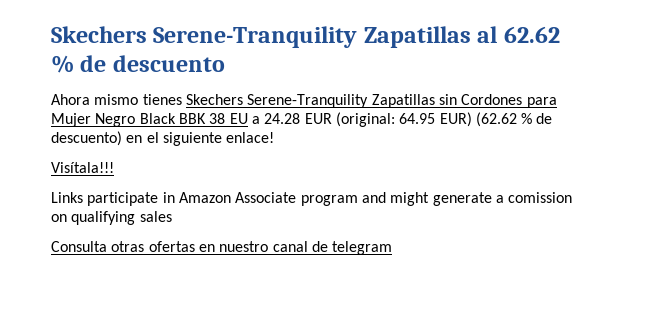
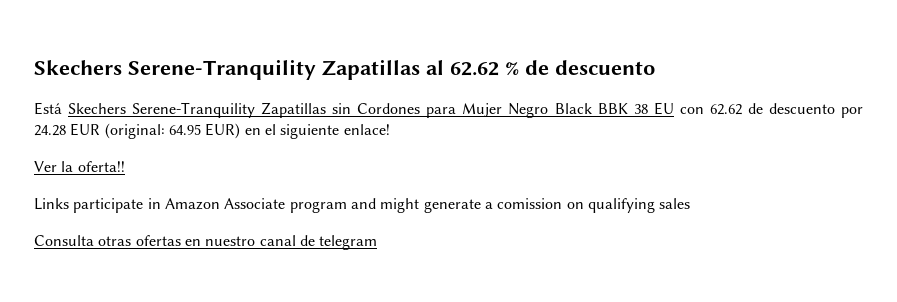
[51,94,182,105] Ahora mismo tienes -> [34,102,62,115] Está
[251,116,260,124] a -> [679,103,863,118] con 62.62 de descuento por
[475,112,553,127] [51,131,122,146] (62.62 % de descuento) -> (241, 131) none
[51,162,114,173] Visítala!!! -> [34,161,125,172] Ver la oferta!!

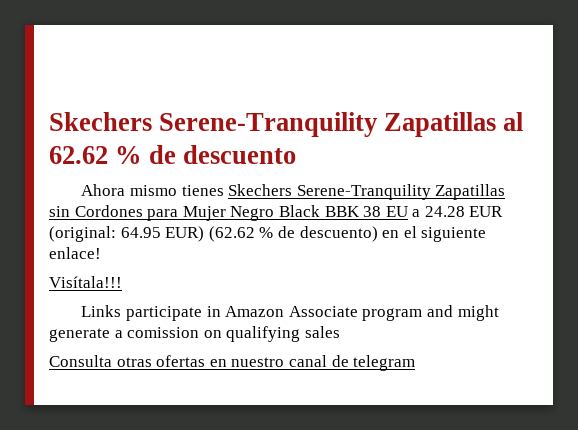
[34,102,62,115] Está -> [81,184,224,196] Ahora mismo tienes
[679,103,863,118] con 62.62 de descuento por -> [412,209,421,217] a
(241, 131) none -> [208,226,378,242] (62.62 % de descuento)
[34,161,125,172] Ver la oferta!! -> [49,276,122,288] Visítala!!!

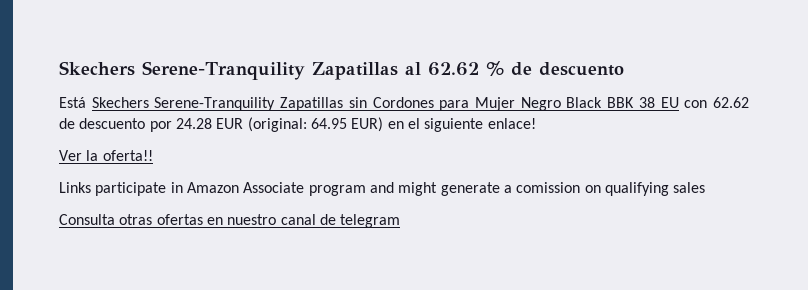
[81,184,224,196] Ahora mismo tienes -> [59,97,86,108] Está
[412,209,421,217] a -> [684,97,749,108] [59,118,172,132] con 62.62 de descuento por
[208,226,378,242] (62.62 % de descuento) -> (384, 124) none
[49,276,122,288] Visítala!!! -> [59,150,153,161] Ver la oferta!!

